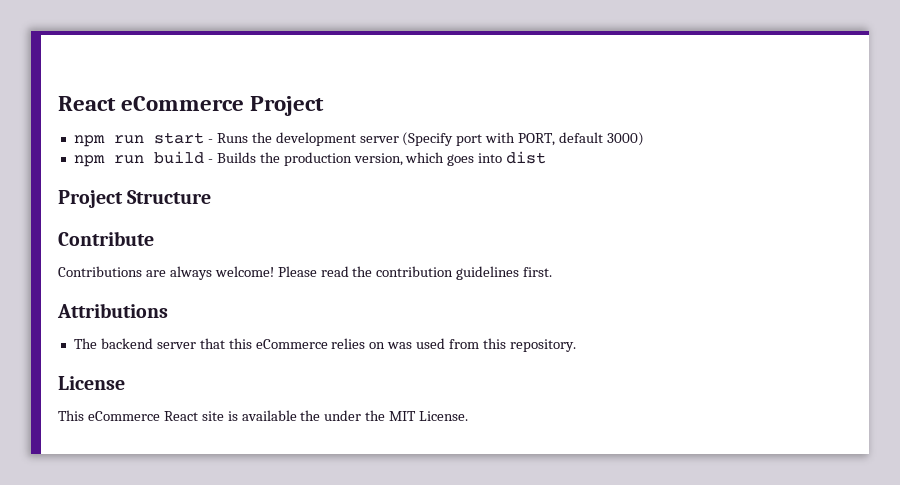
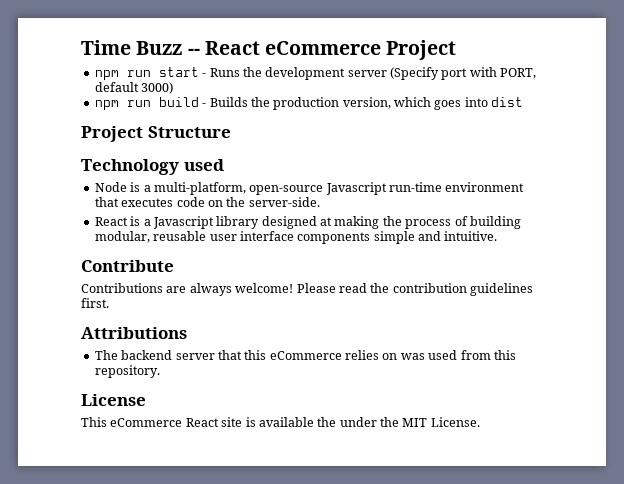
(58, 103) none -> [81,40,200,55] Time Buzz --
(212, 197) none -> [81,159,224,175] [94,182,525,195] [94,197,320,207] [94,216,521,229] [94,231,498,244] // Technology used // Node is a multi-platform, open-source Javascript run-time environment that executes code on the server-side. // React is a Javascript library designed at making the process of building modular, reusable user interface components simple and intuitive.

